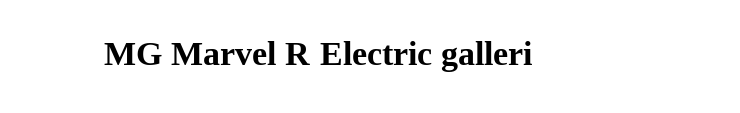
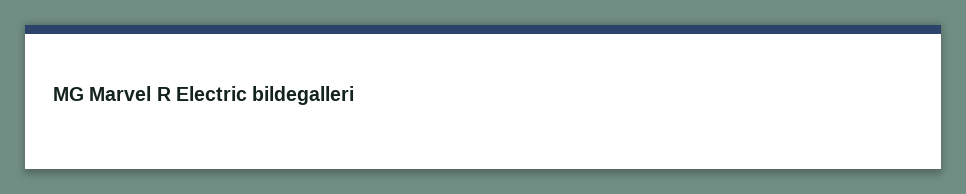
[440,41,532,72] galleri -> [252,86,355,105] bildegalleri

